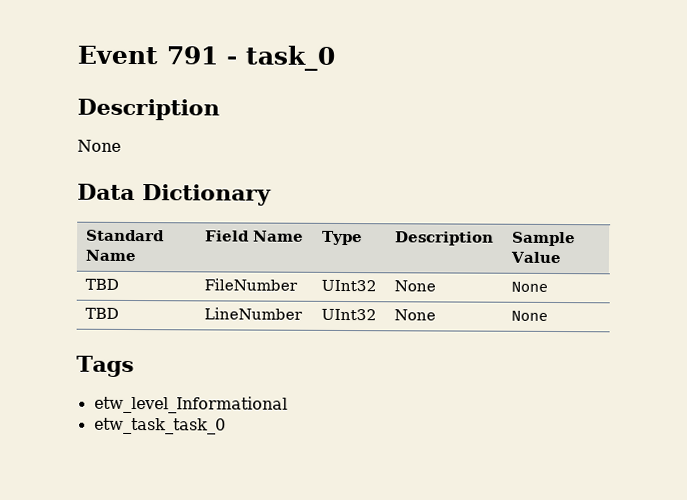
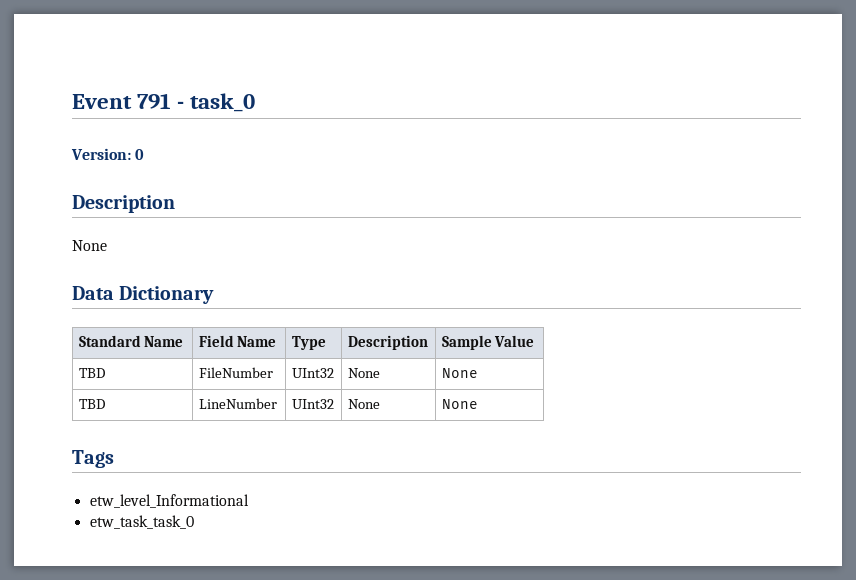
(335, 58) none -> [71,148,145,160] // Version: 0

